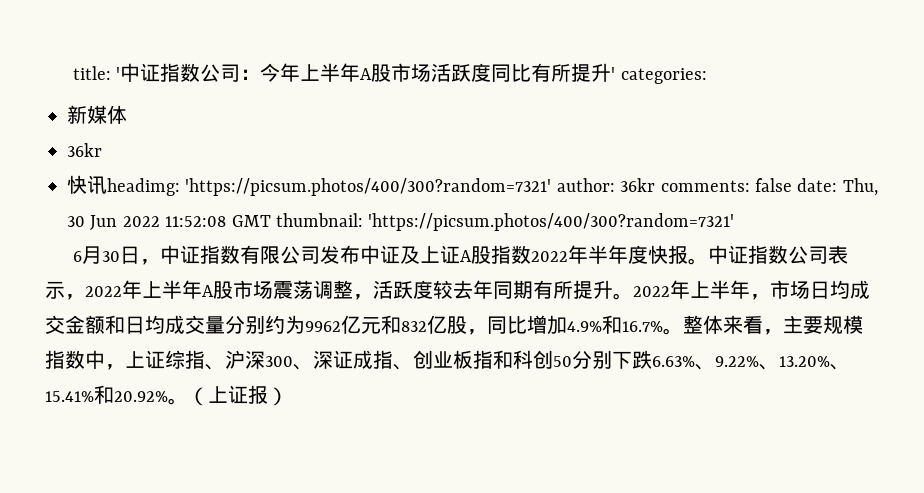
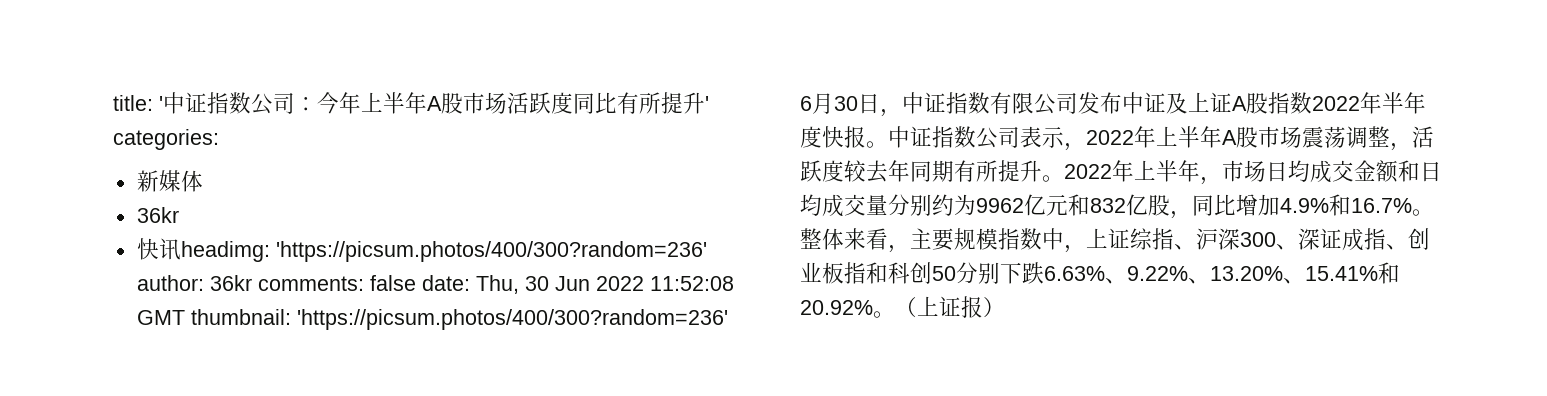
[185,178,552,196] 'https://picsum.photos/400/300?random=7321' -> [275,241,707,262] 'https://picsum.photos/400/300?random=236'
[368,213,735,231] 'https://picsum.photos/400/300?random=7321' -> [296,309,728,330] 'https://picsum.photos/400/300?random=236'

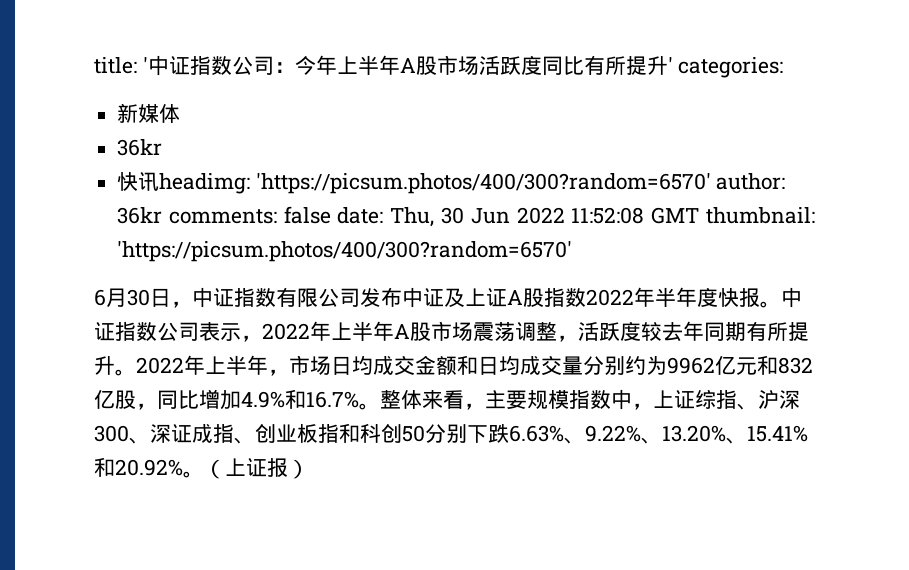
[275,241,707,262] 'https://picsum.photos/400/300?random=236' -> [255,173,711,194] 'https://picsum.photos/400/300?random=6570'
[296,309,728,330] 'https://picsum.photos/400/300?random=236' -> [117,241,573,262] 'https://picsum.photos/400/300?random=6570'

